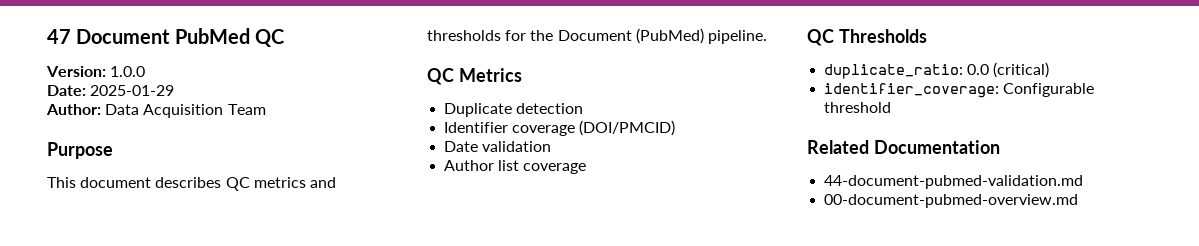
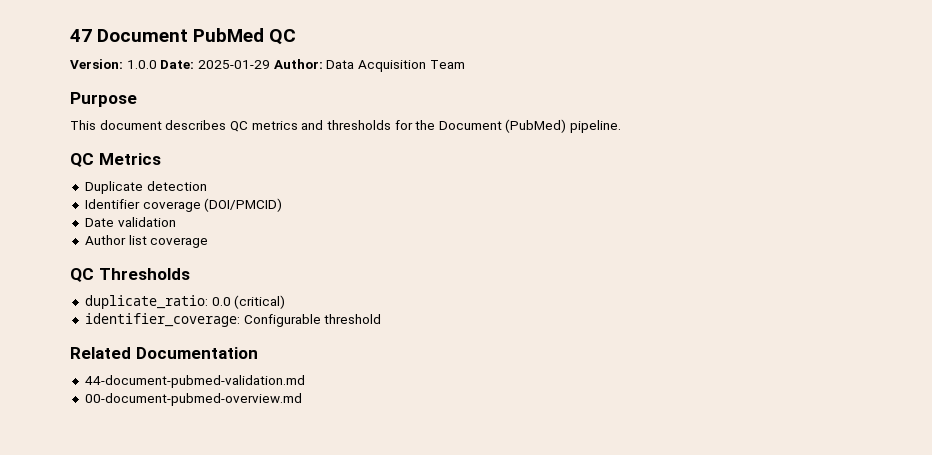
(146, 71) // -> (157, 64) none
(175, 90) // -> (270, 64) none

